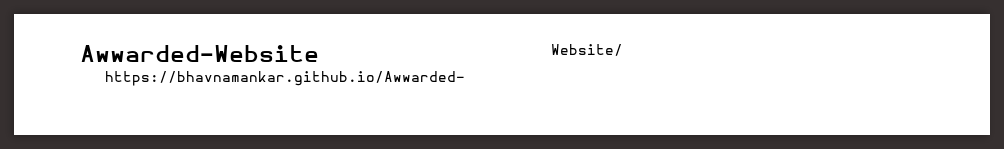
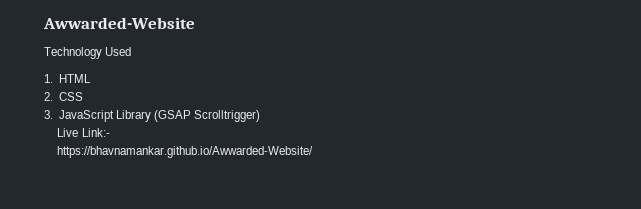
(319, 53) none -> [44,47,132,59] [44,74,91,83] [44,92,83,101] [44,110,261,122] [57,128,110,137] // Technology Used // 1. HTML // 2. CSS // 3. JavaScript Library (GSAP Scrolltrigger) // Live Link:-

